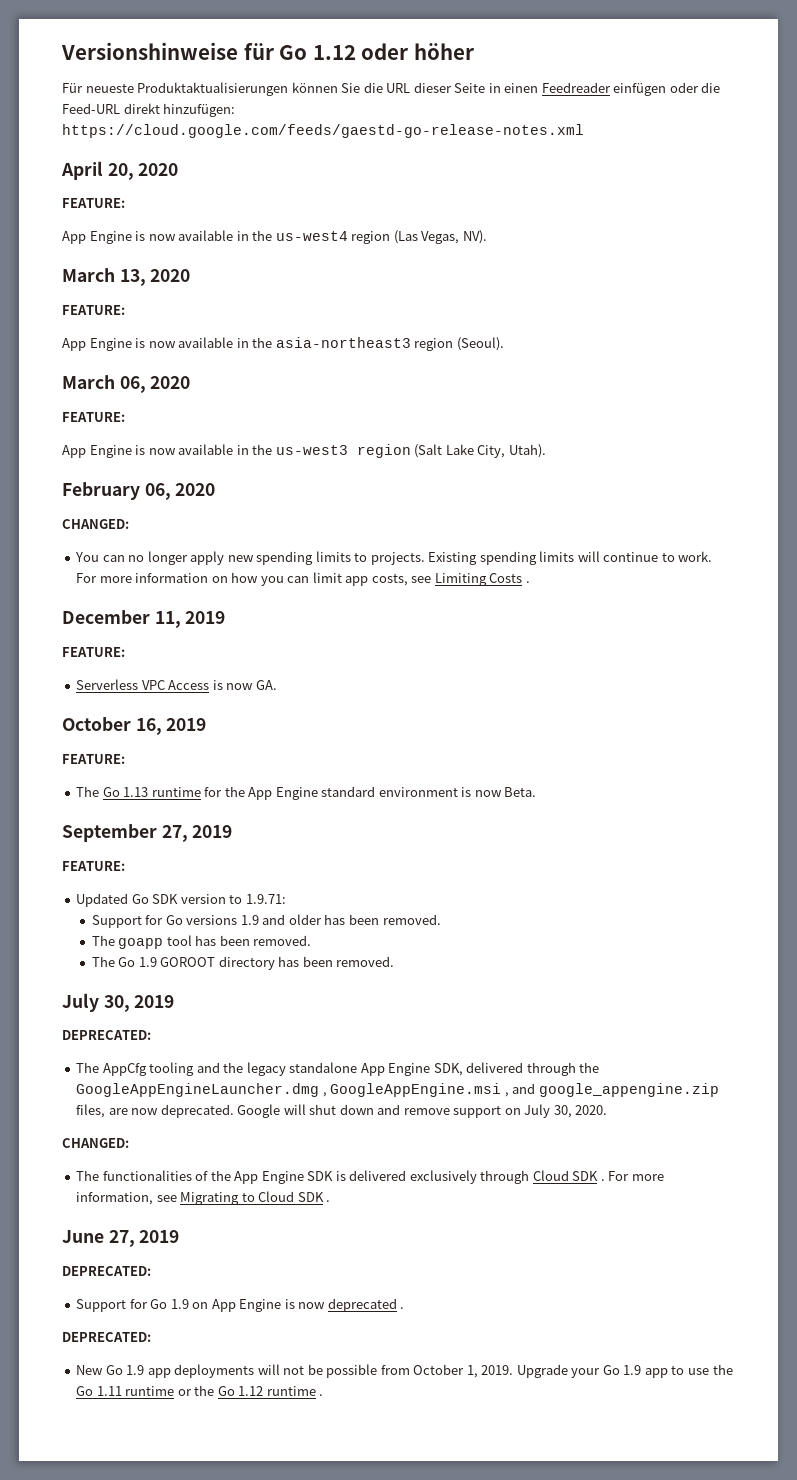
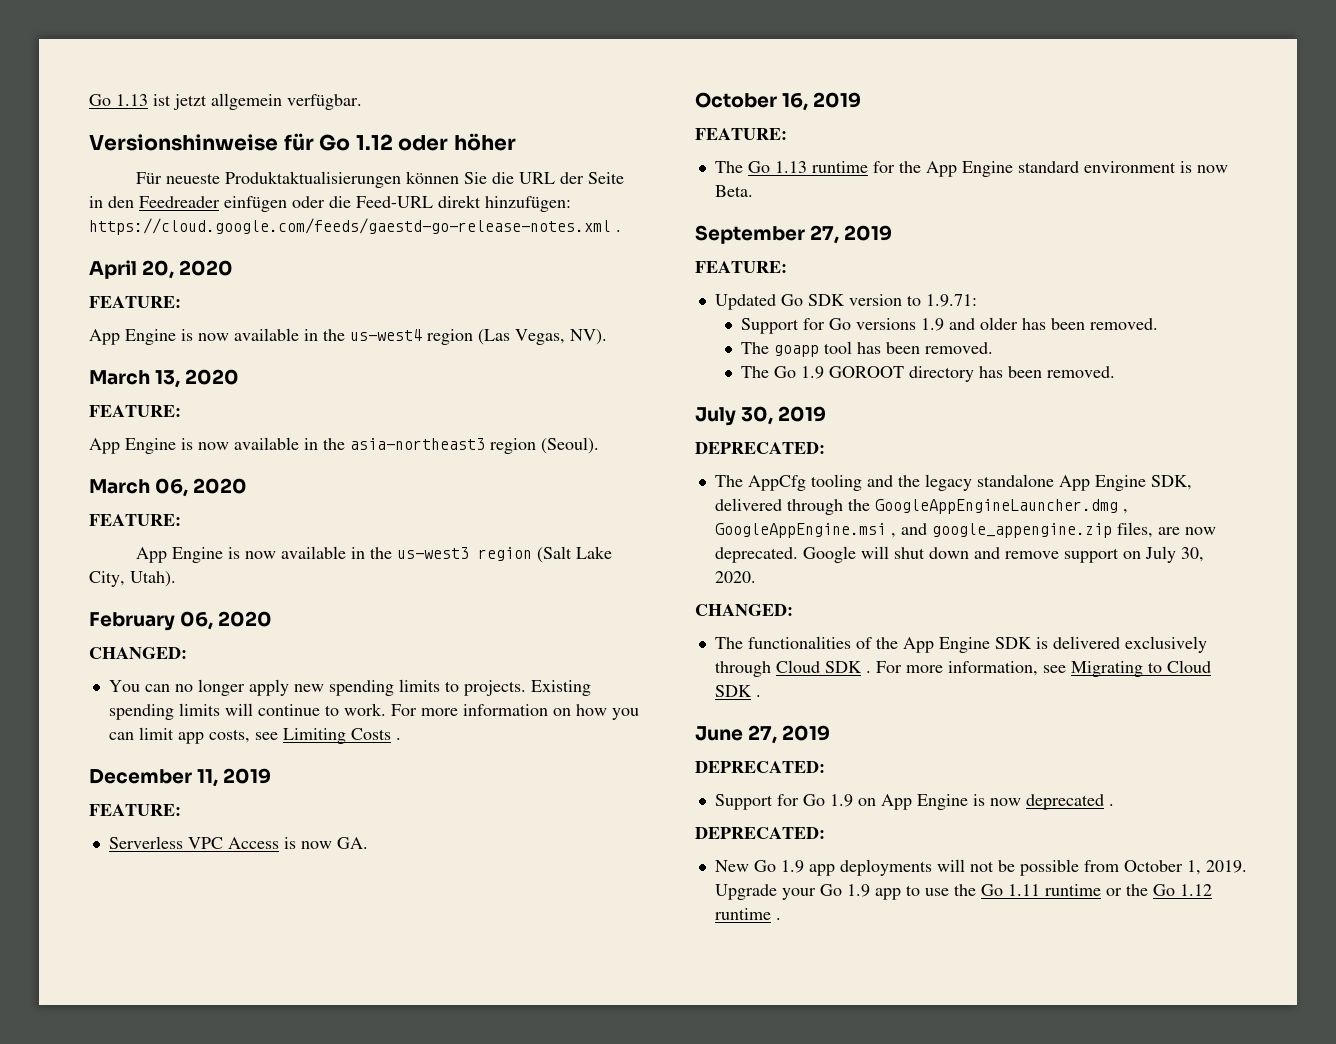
(61, 51) none -> [89,93,362,110] Go 1.13 ist jetzt allgemein verfügbar. //
[413,82,452,93] dieser -> [559,172,584,184] der
[504,83,539,93] einen -> [108,196,134,208] den
(584, 131) none -> [616,230,621,232] .

